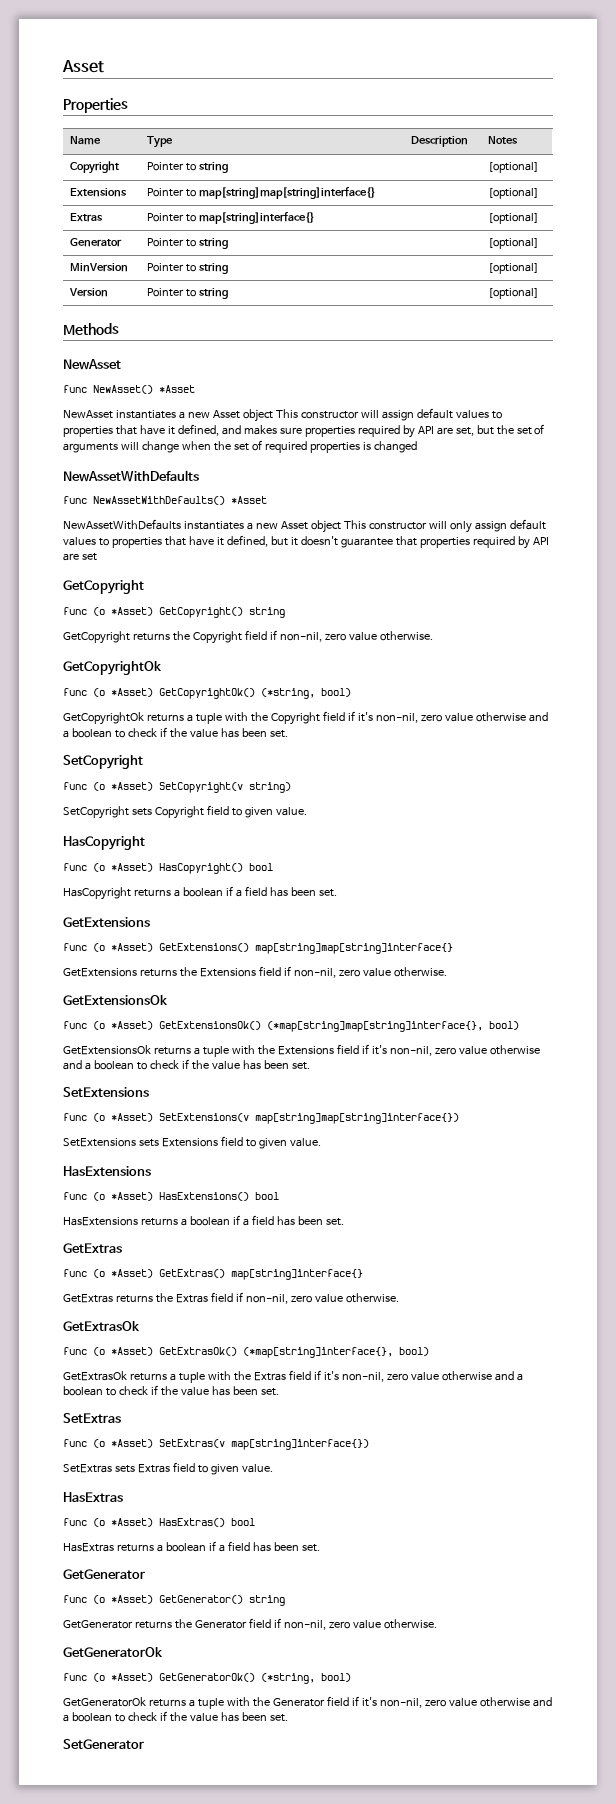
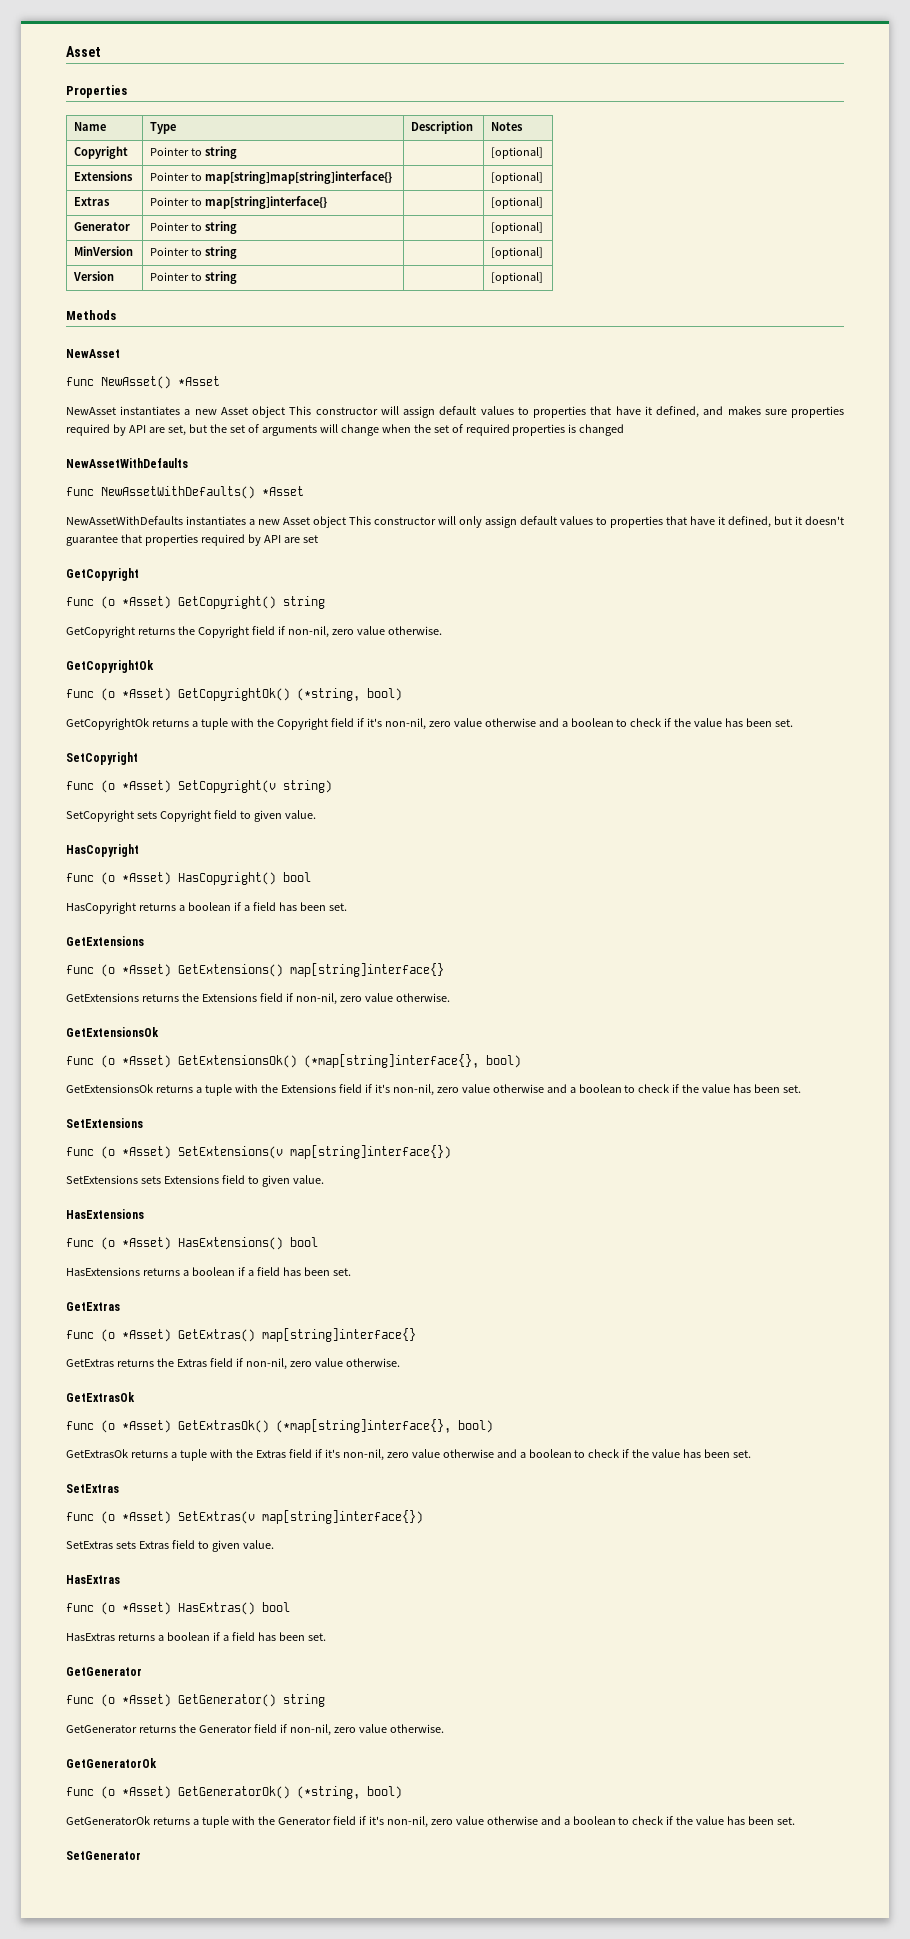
[255,943,453,954] map[string]map[string]interface{} -> [290,963,444,977] map[string]interface{}
[267,1021,483,1032] (*map[string]map[string]interface{}, -> [304,1054,479,1068] (*map[string]interface{},
[255,1113,459,1124] map[string]map[string]interface{}) -> [290,1145,451,1159] map[string]interface{})

